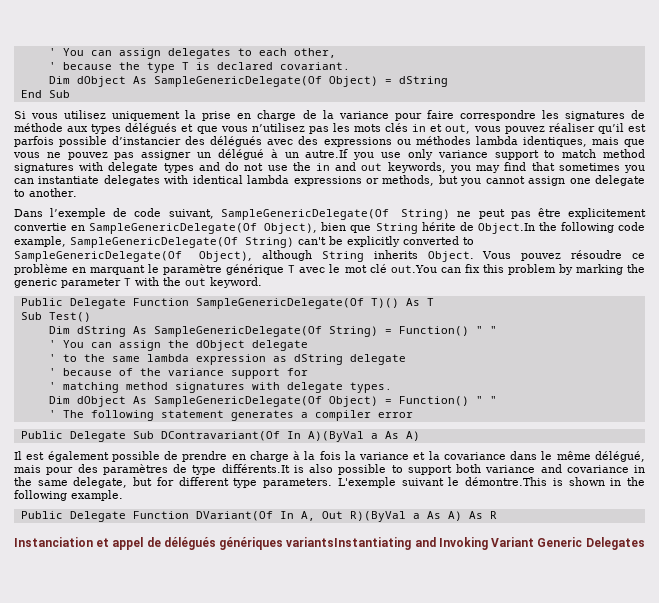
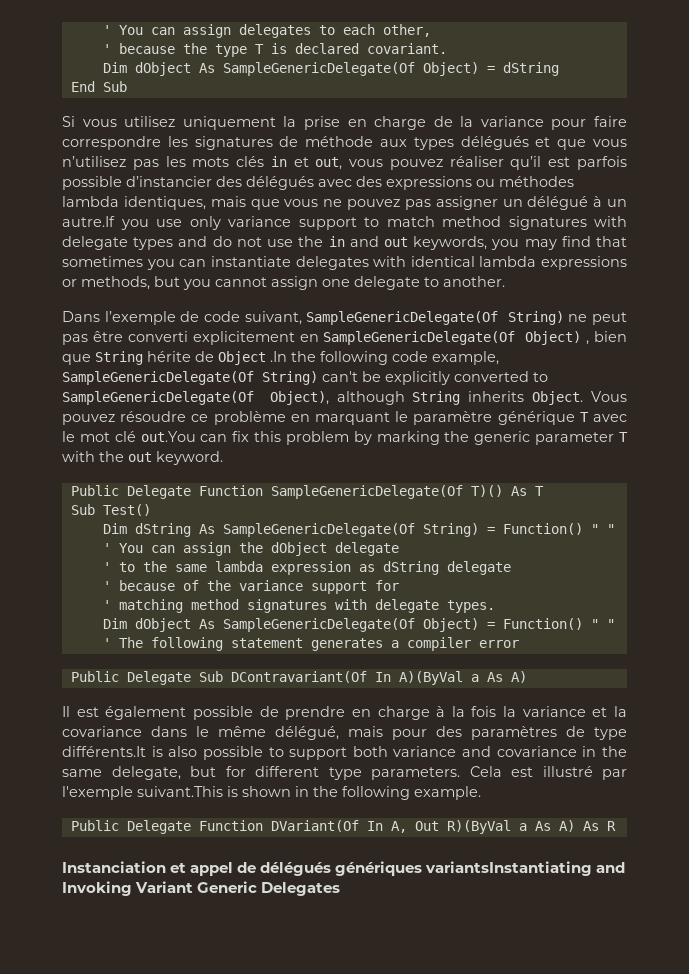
[568,208,646,219] [14,223,318,234] explicitement convertie en SampleGenericDelegate(Of Object), -> [127,331,590,345] converti explicitement en SampleGenericDelegate(Of Object) ,
[477,223,535,234] Object.In -> [218,351,287,365] Object .In
[337,477,548,488] L'exemple suivant le démontre.This -> [469,766,627,780] [62,786,223,800] Cela est illustré par l'exemple suivant.This

